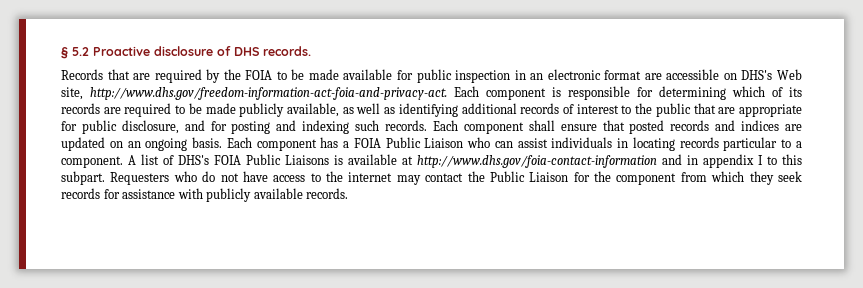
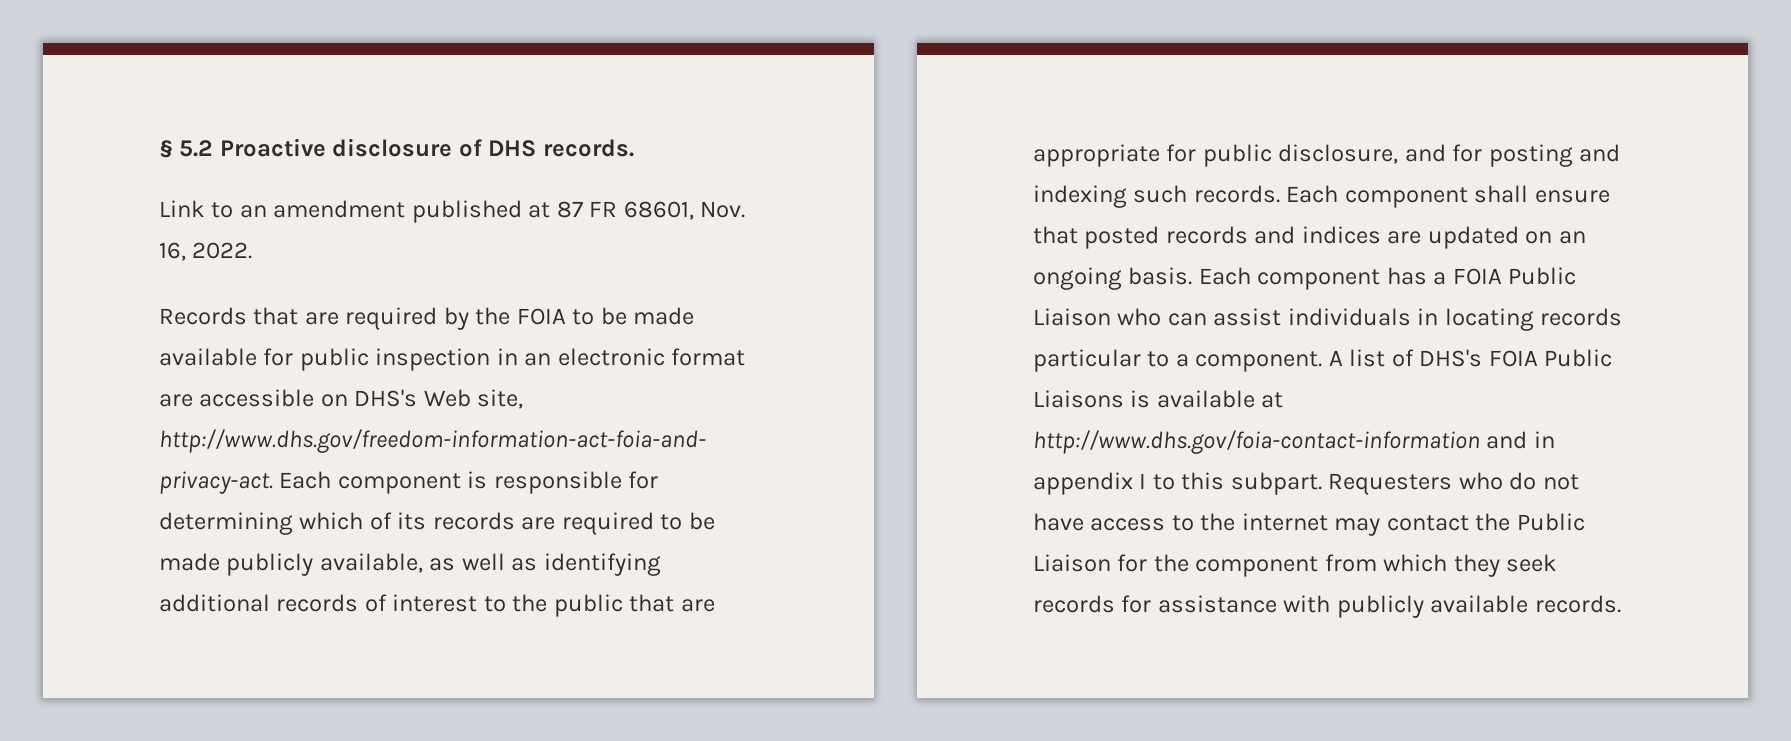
(311, 51) none -> [159,200,746,223] [159,242,253,261] // Link to an amendment published at 87 FR 68601, Nov. 16, 2022.

